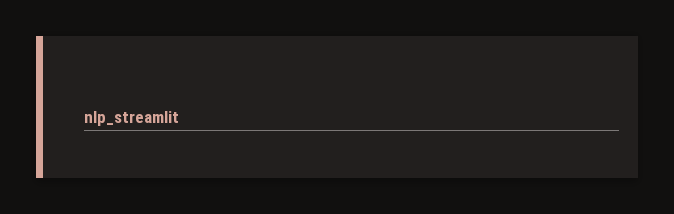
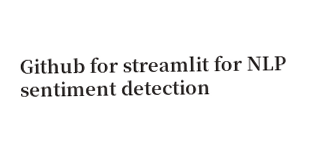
[84,111,179,126] nlp_streamlit -> [19,54,286,74] [20,79,211,97] Github for streamlit for NLP sentiment detection

